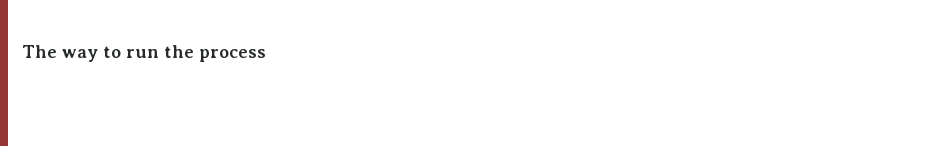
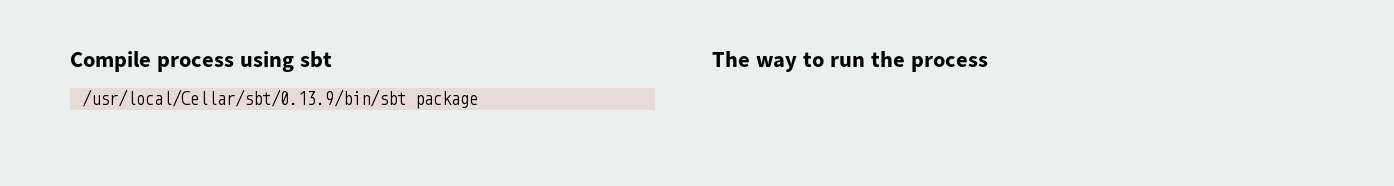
(22, 51) none -> [70,51,333,72] [81,89,478,109] Compile process using sbt // /usr/local/Cellar/sbt/0.13.9/bin/sbt package //

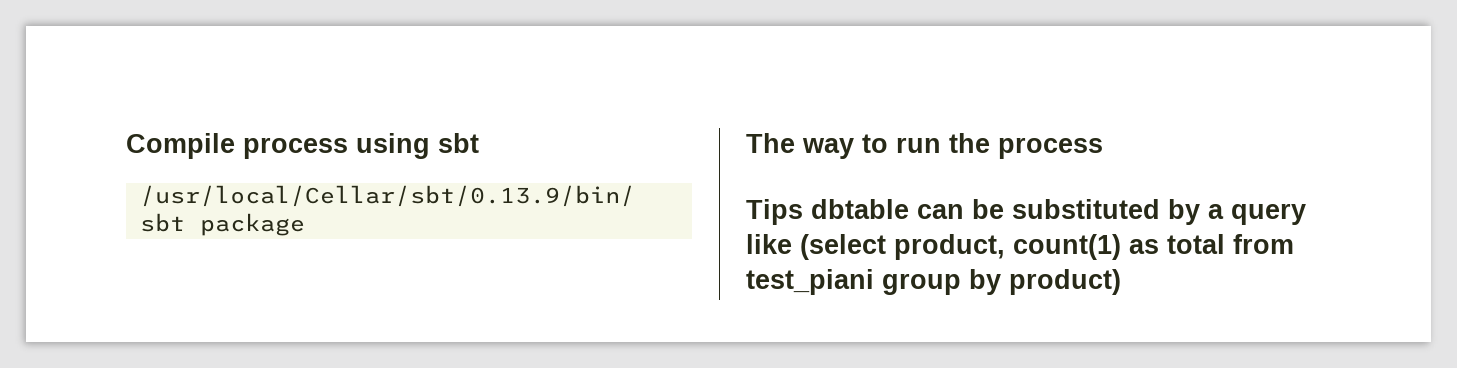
(989, 64) none -> [746,199,1306,225] [746,234,1294,260] [746,269,1121,295] // Tips dbtable can be substituted by a query like (select product, count(1) as total from test_piani group by product)

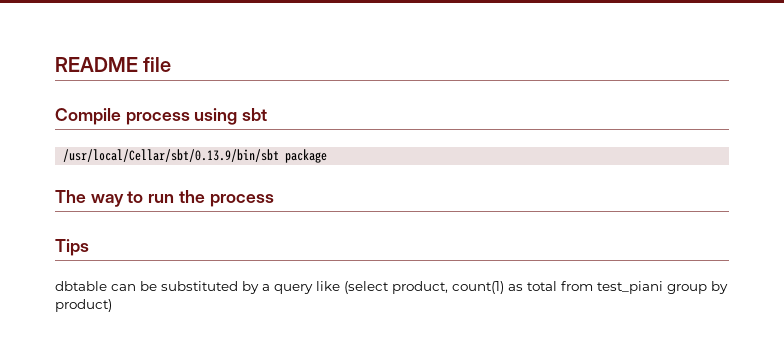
(126, 146) none -> [55,57,172,72] README file //
(803, 212) none -> (89, 247) //

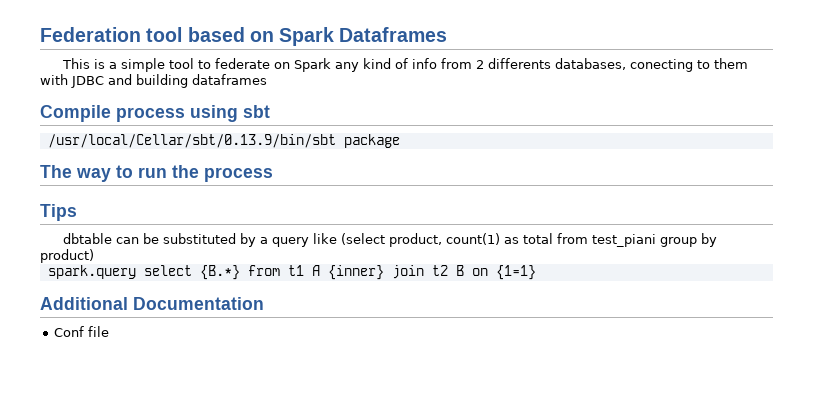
[55,57,172,72] README file -> [40,27,448,46] [62,58,749,72] [40,74,267,88] Federation tool based on Spark Dataframes // This is a simple tool to federate on Spark any kind of info from 2 differents databases, conecting to them with JDBC and building dataframes
(112, 305) none -> [47,265,536,280] [40,297,264,310] [54,326,110,337] // spark.query select {B.*} from t1 A {inner} join t2 B on {1=1} // Additional Documentation // Conf file

